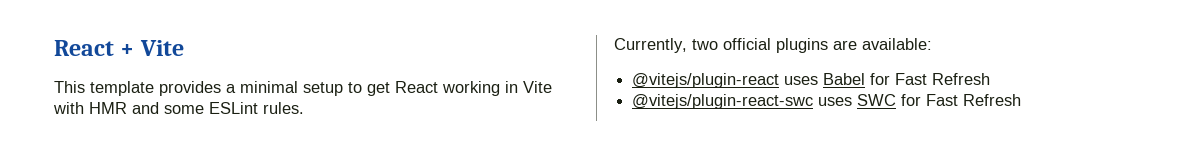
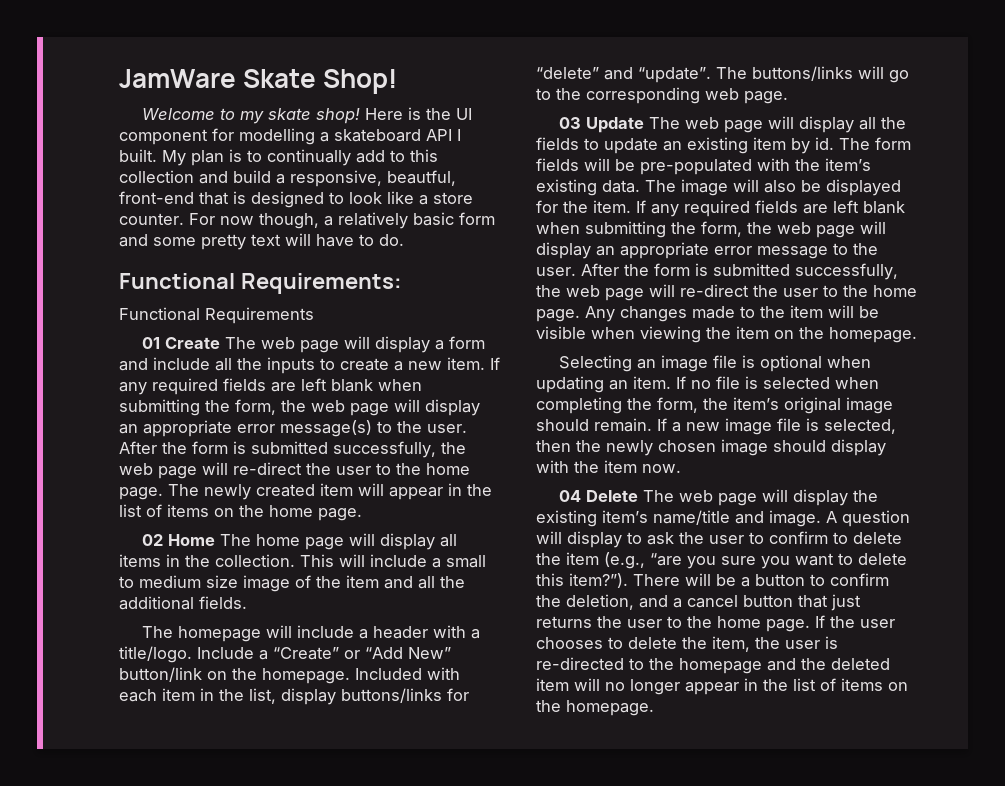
[54,40,184,56] [54,81,552,96] [53,102,304,114] [614,38,932,53] [632,73,991,88] [632,94,1022,109] React + Vite // This template provides a minimal setup to get React working in Vite with HMR and some ESLint rules. // Currently, two official plugins are available: // @vitejs/plugin-react uses Babel for Fast Refresh // @vitejs/plugin-react-swc uses SWC for Fast Refresh -> [119,69,398,94] [141,107,472,124] [119,128,461,145] [119,149,438,166] [119,170,456,187] [119,191,473,208] [119,212,495,229] [119,233,404,250] [119,273,402,294] [119,307,314,324] [141,336,485,353] [119,357,500,374] [119,378,422,395] [119,399,480,416] [119,420,467,437] [119,441,466,458] [119,462,470,479] [119,483,492,500] [119,504,362,521] [141,533,457,550] [119,554,486,568] [119,575,465,592] [119,596,247,610] [141,625,480,642] [119,646,451,663] [119,667,460,684] [119,688,469,705] [536,66,909,83] [536,87,788,104] [558,116,906,133] [536,137,911,154] [536,158,871,175] [536,179,901,196] [536,200,905,217] [536,221,886,238] [536,242,878,259] [536,263,898,280] [536,284,917,301] [536,305,879,322] [536,326,917,343] [558,355,871,372] [536,376,879,393] [536,397,893,414] [536,418,896,435] [536,439,886,456] [536,460,681,473] [558,489,878,506] [536,510,910,527] [536,531,902,548] [536,552,907,569] [536,573,889,588] [536,594,861,611] [536,615,895,632] [536,636,838,652] [536,657,890,674] [536,678,908,695] [536,700,654,716] JamWare Skate Shop! // Welcome to my skate shop! Here is the UI component for modelling a skateboard API I built. My plan is to continually add to this collection and build a responsive, beautful, front-end that is designed to look like a store counter. For now though, a relatively basic form and some pretty text will have to do. // Functional Requirements: // Functional Requirements // 01 Create The web page will display a form and include all the inputs to create a new item. If any required fields are left blank when submitting the form, the web page will display an appropriate error message(s) to the user. After the form is submitted successfully, the web page will re-direct the user to the home page. The newly created item will appear in the list of items on the home page. // 02 Home The home page will display all items in the collection. This will include a small to medium size image of the item and all the additional fields. // The homepage will include a header with a title/logo. Include a “Create” or “Add New” button/link on the homepage. Included with each item in the list, display buttons/links for “delete” and “update”. The buttons/links will go to the corresponding web page. // 03 Update The web page will display all the fields to update an existing item by id. The form fields will be pre-populated with the item’s existing data. The image will also be displayed for the item. If any required fields are left blank when submitting the form, the web page will display an appropriate error message to the user. After the form is submitted successfully, the web page will re-direct the user to the home page. Any changes made to the item will be visible when viewing the item on the homepage. // Selecting an image file is optional when updating an item. If no file is selected when completing the form, the item’s original image should remain. If a new image file is selected, then the newly chosen image should display with the item now. // 04 Delete The web page will display the existing item’s name/title and image. A question will display to ask the user to confirm to delete the item (e.g., “are you sure you want to delete this item?”). There will be a button to confirm the deletion, and a cancel button that just returns the user to the home page. If the user chooses to delete the item, the user is re-directed to the homepage and the deleted item will no longer appear in the list of items on the homepage.

